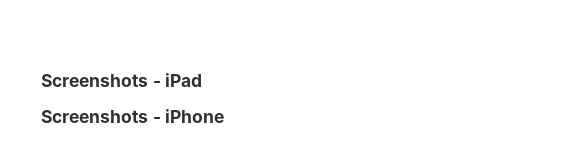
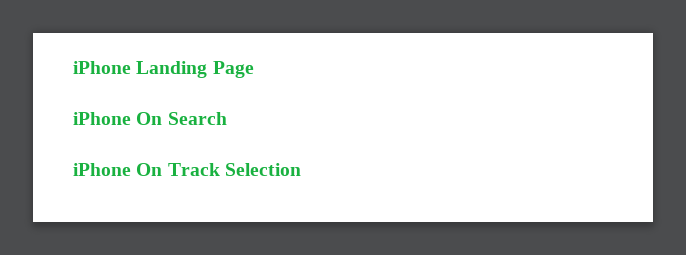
[41,73,203,87] [41,109,225,123] Screenshots - iPad // Screenshots - iPhone -> [73,61,254,78] [73,112,227,125] [73,163,301,176] iPhone Landing Page // iPhone On Search // iPhone On Track Selection

